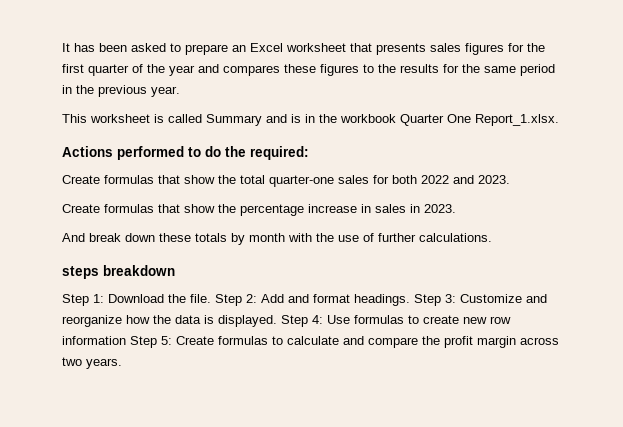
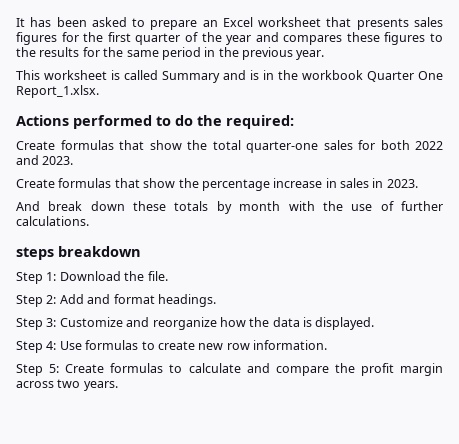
(211, 298) none -> (168, 276) //
(410, 300) none -> (216, 300) //
(277, 321) none -> (375, 323) //
[62,336,126,345] information -> [253,340,327,350] information. //

